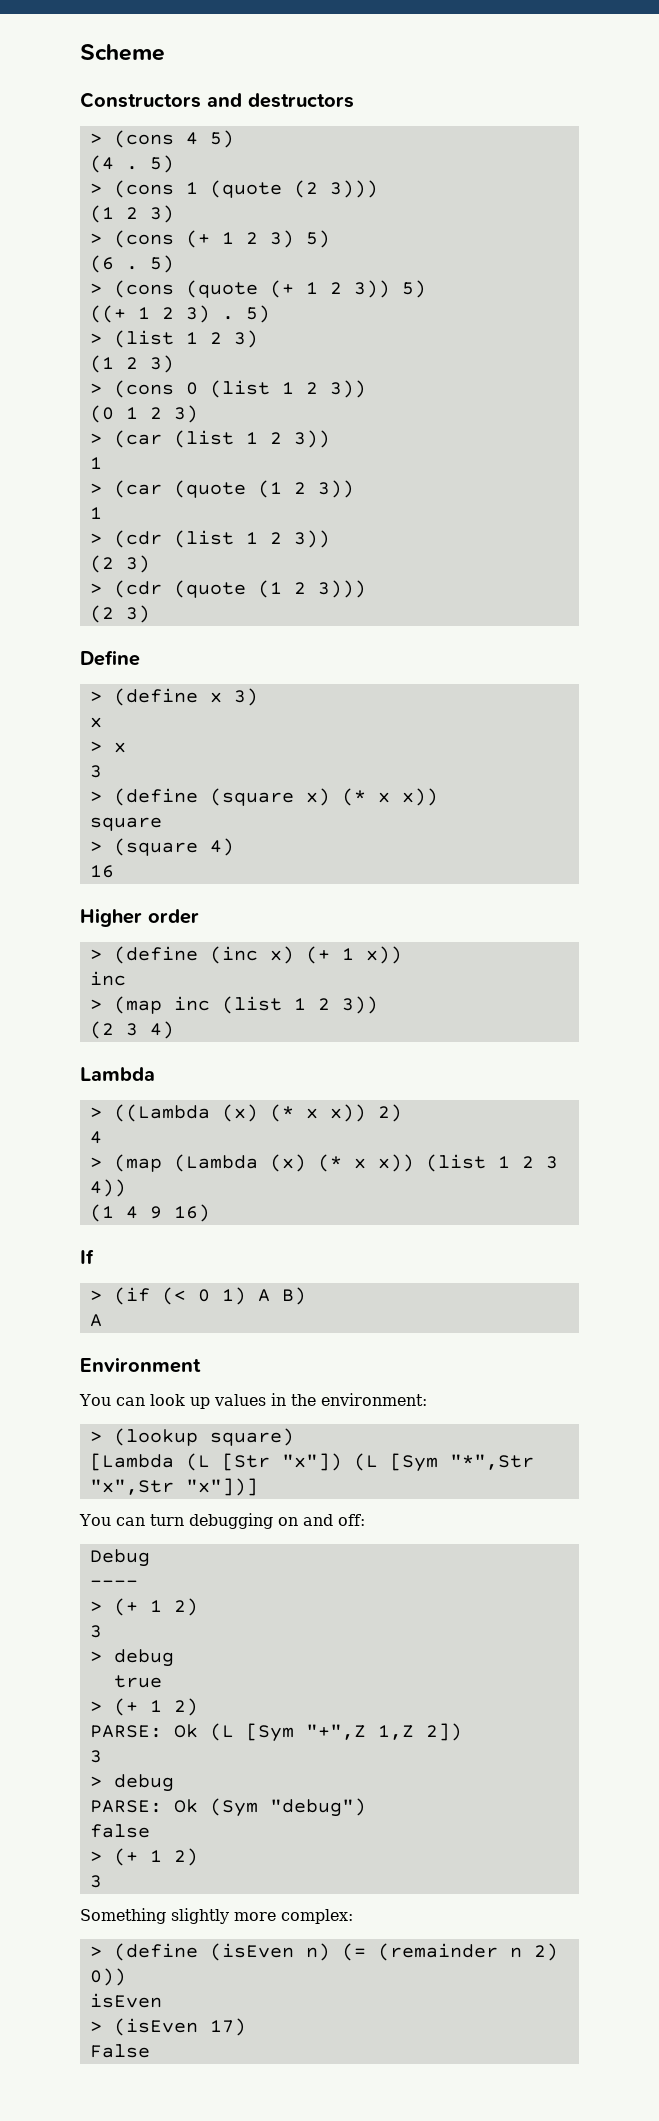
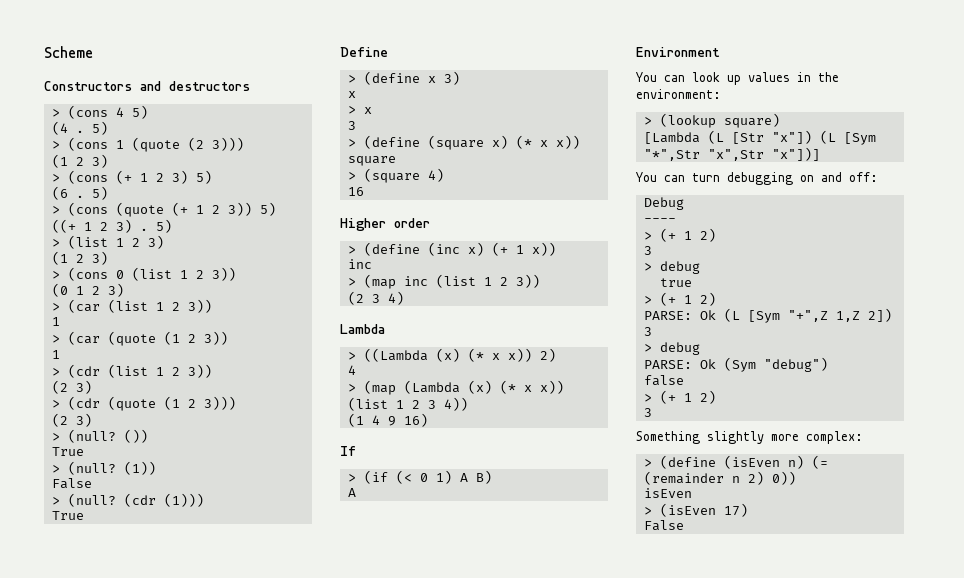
(150, 614) none -> [51,429,148,443] [51,447,84,456] [51,461,156,475] [51,478,92,489] [51,493,204,507] [51,511,84,520] // > (null? ()) // True // > (null? (1)) // False // > (null? (cdr (1))) // True

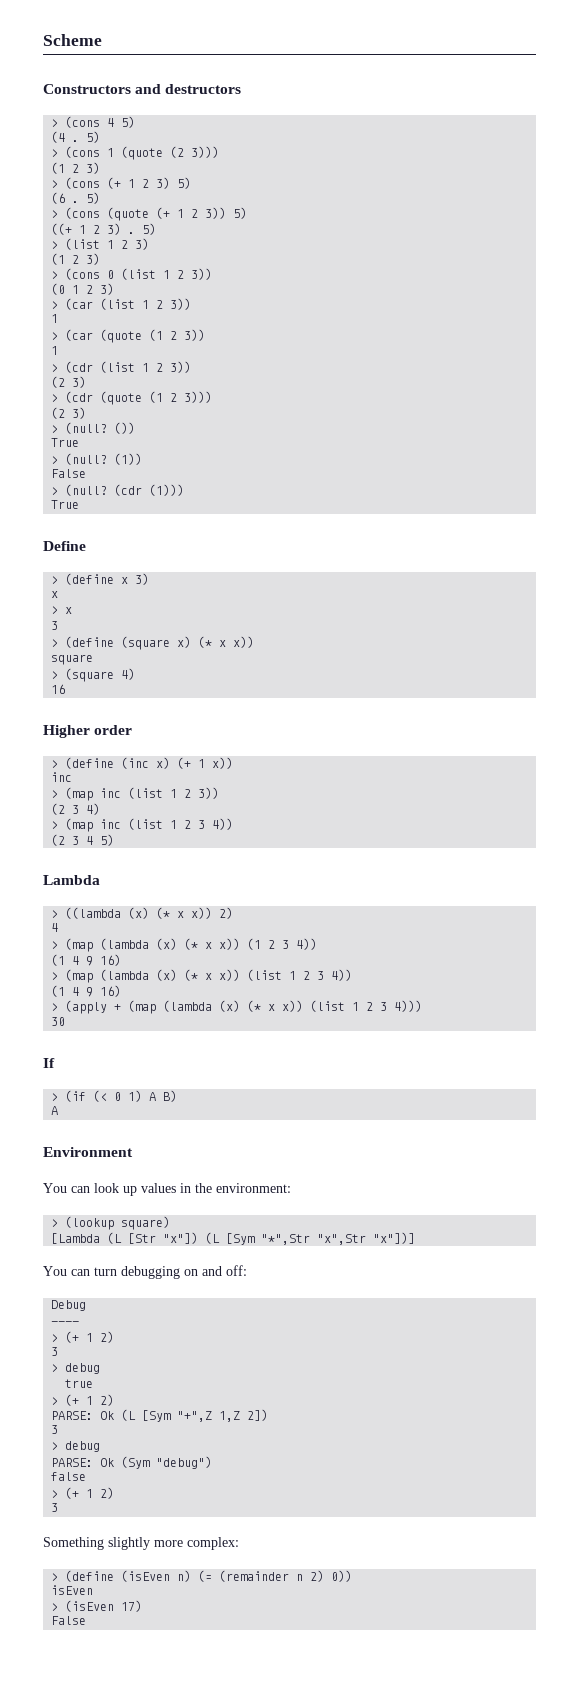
(404, 298) none -> [51,818,234,832] [51,834,115,846] // > (map inc (list 1 2 3 4)) // (2 3 4 5)
[363,348,428,362] ((Lambda -> [65,907,122,919] ((lambda
[403,380,460,394] (Lambda -> [100,938,318,950] [51,954,122,966] [51,969,150,983] (lambda (x) (* x x)) (1 2 3 4)) // (1 4 9 16) // > (map (lambda
(428, 420) none -> [51,1000,423,1014] [51,1017,66,1026] // > (apply + (map (lambda (x) (* x x)) (list 1 2 3 4))) // 30

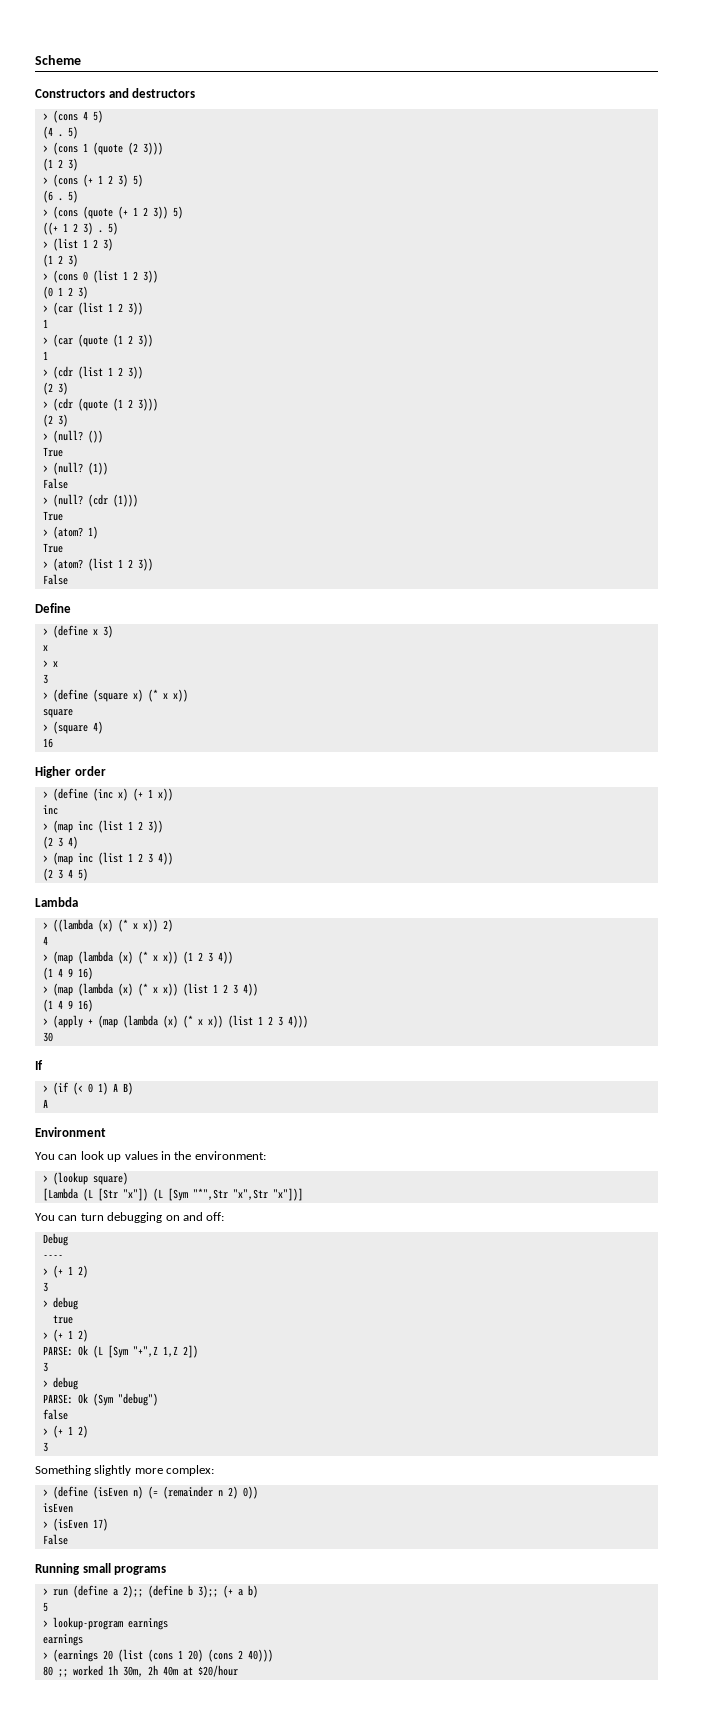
(80, 504) none -> [42,526,98,539] [42,543,63,553] [42,558,153,571] [42,574,68,585] // > (atom? 1) // True // > (atom? (list 1 2 3)) // False
(87, 1620) none -> [35,1563,167,1575] [42,1585,258,1598] [42,1602,48,1612] [42,1617,168,1630] [42,1634,83,1646] [42,1649,273,1662] [42,1665,238,1677] // Running small programs // > run (define a 2);; (define b 3);; (+ a b) // 5 // > lookup-program earnings // earnings // > (earnings 20 (list (cons 1 20) (cons 2 40))) // 80 ;; worked 1h 30m, 2h 40m at $20/hour

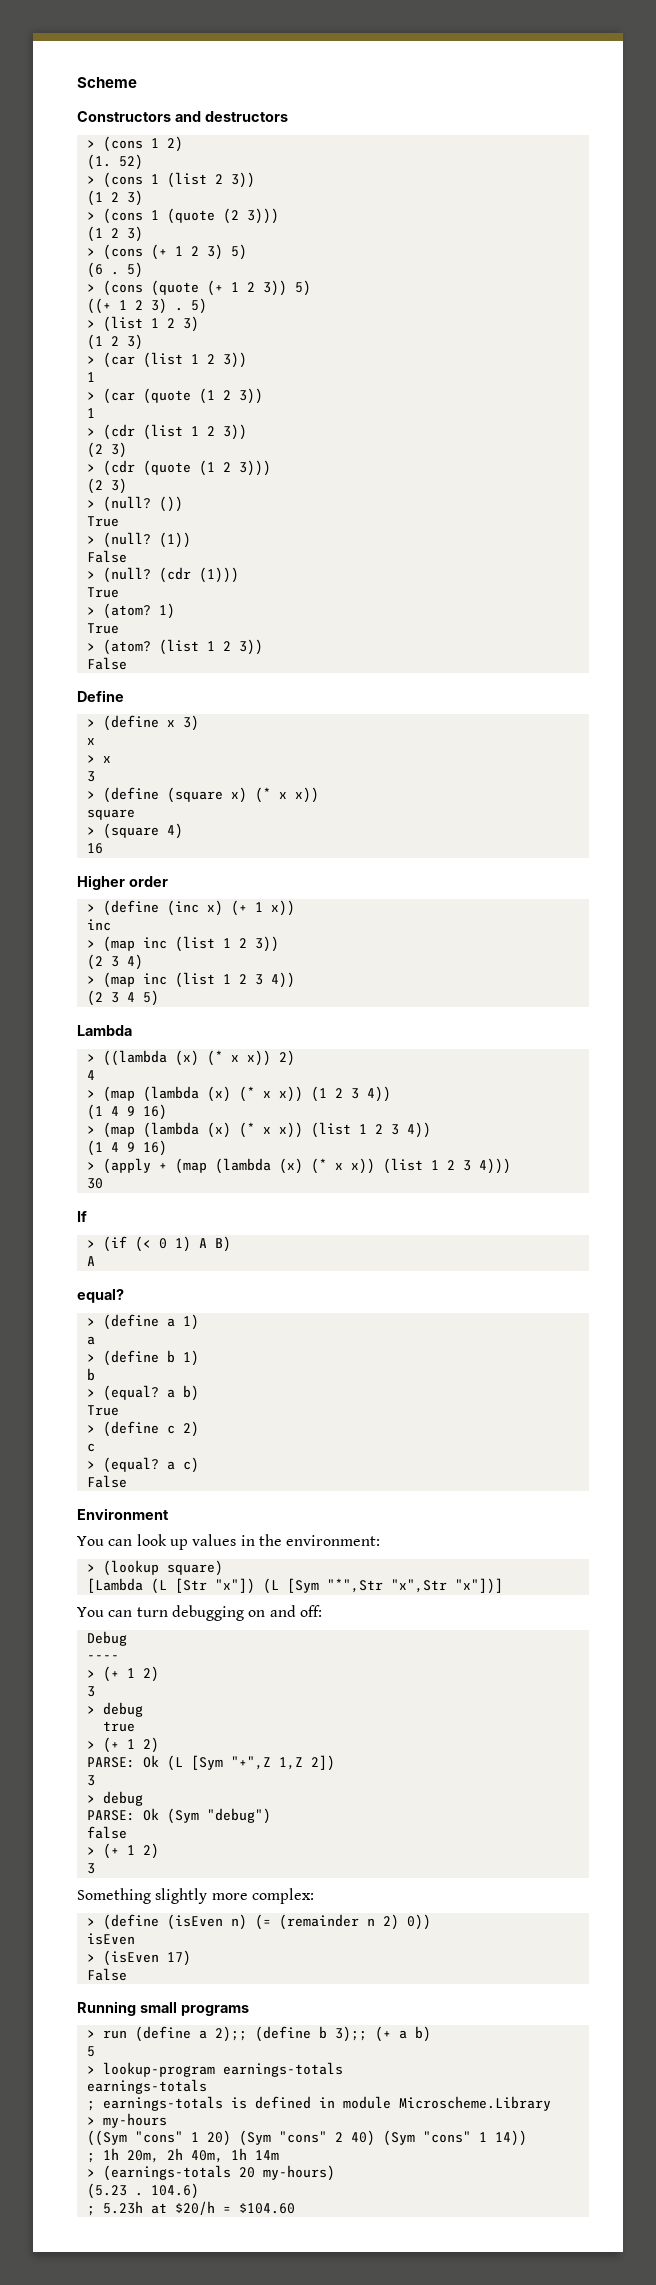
[82,110,103,123] [42,126,78,139] 4 5) // (4 . 5) -> [150,136,183,152] [86,154,143,170] [86,172,255,188] [86,190,143,206] 1 2) // (1. 52) // > (cons 1 (list 2 3)) // (1 2 3)
[42,270,158,283] [42,286,88,299] // > (cons 0 (list 1 2 3)) // (0 1 2 3) -> (143, 342) none
(48, 1103) none -> [77,1289,124,1303] [86,1314,199,1330] [86,1336,95,1345] [86,1350,199,1366] [86,1368,95,1381] [86,1385,199,1401] [86,1405,119,1416] [86,1421,199,1437] [86,1443,95,1452] [86,1457,199,1473] [86,1475,127,1488] // equal? // > (define a 1) // a // > (define b 1) // b // > (equal? a b) // True // > (define c 2) // c // > (equal? a c) // False
[127,1618,168,1630] [42,1634,83,1646] [42,1649,273,1662] [42,1665,238,1677] earnings // earnings // > (earnings 20 (list (cons 1 20) (cons 2 40))) // 80 ;; worked 1h 30m, 2h 40m at $20/hour -> [222,2062,343,2077] [86,2079,207,2094] [86,2096,551,2111] [86,2113,167,2128] [86,2130,527,2146] [86,2148,279,2163] [86,2165,335,2181] [86,2183,199,2199] [86,2201,295,2216] earnings-totals // earnings-totals // ; earnings-totals is defined in module Microscheme.Library // > my-hours // ((Sym "cons" 1 20) (Sym "cons" 2 40) (Sym "cons" 1 14)) // ; 1h 20m, 2h 40m, 1h 14m // > (earnings-totals 20 my-hours) // (5.23 . 104.6) // ; 5.23h at $20/h = $104.60

